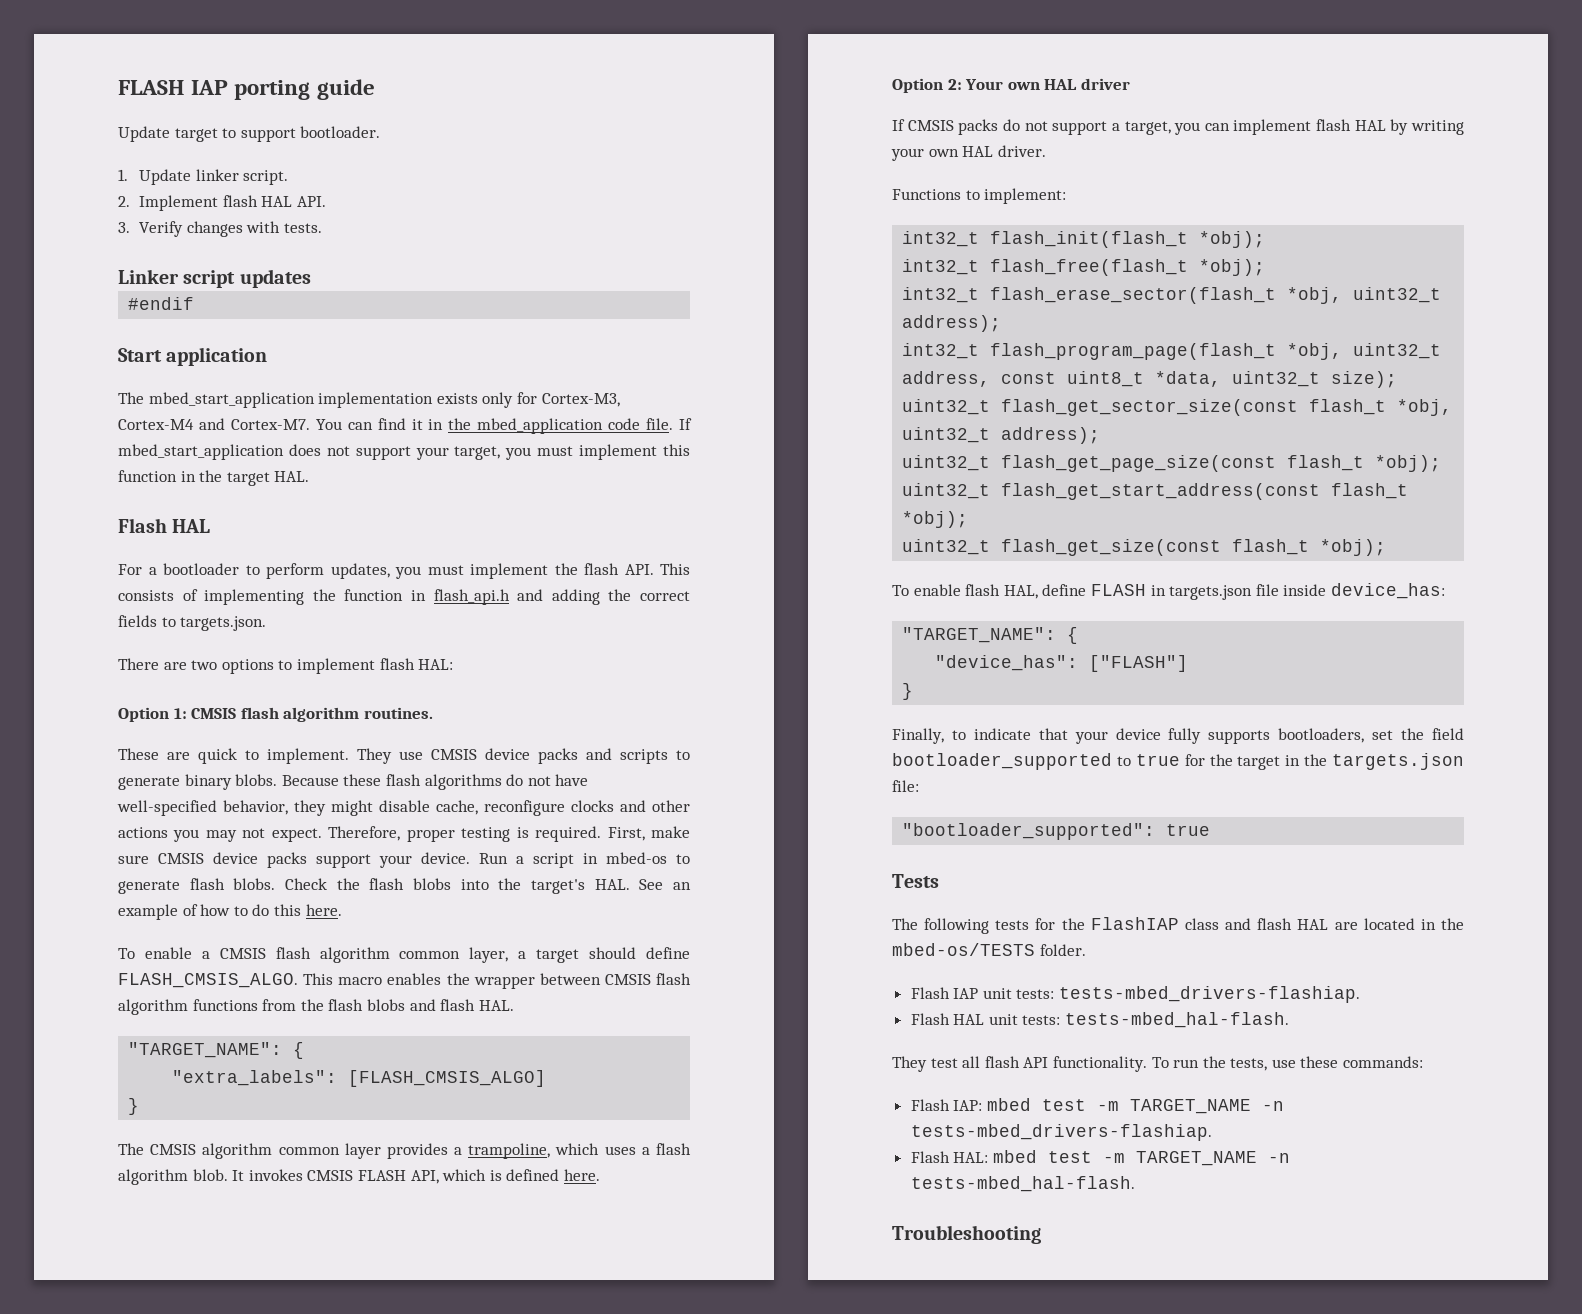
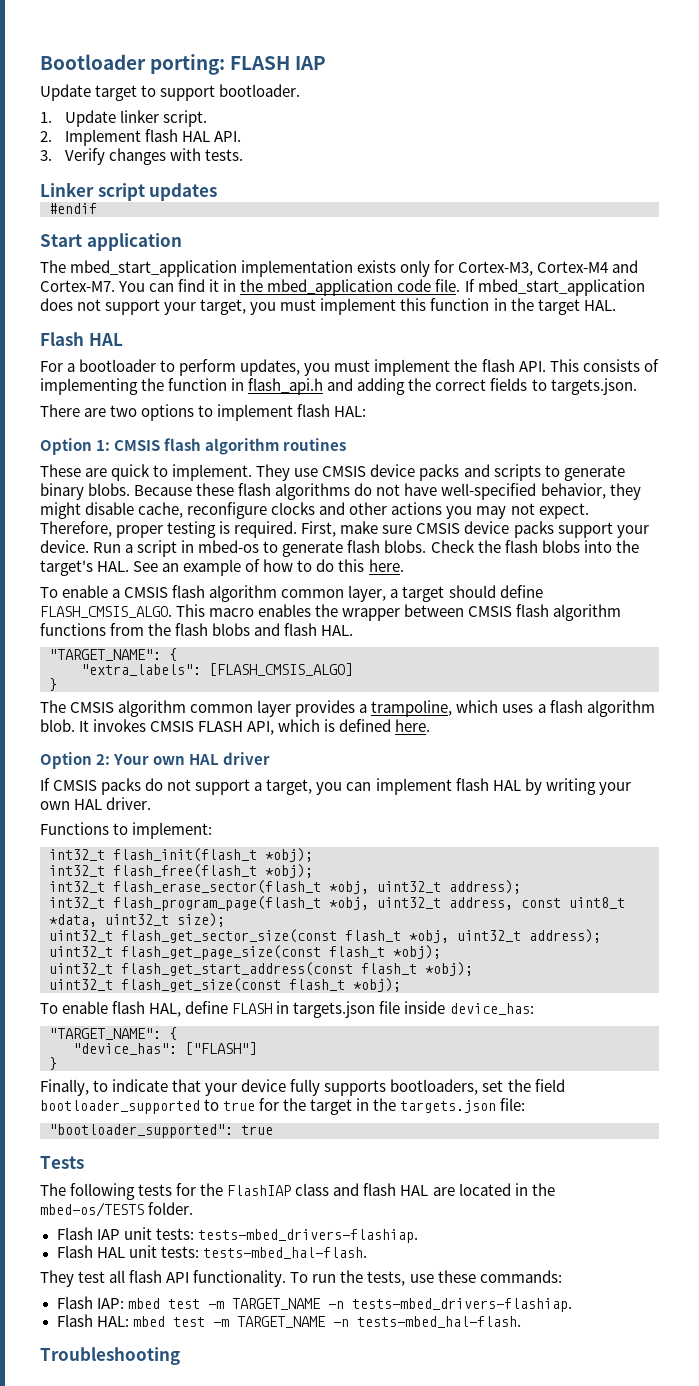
(118, 87) none -> [40,54,226,75] Bootloader porting:
[234,79,375,100] porting guide -> (327, 63) none
[363,707,433,719] routines. -> [283,438,347,451] routines

